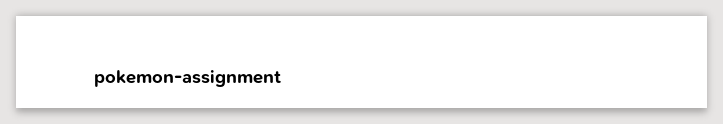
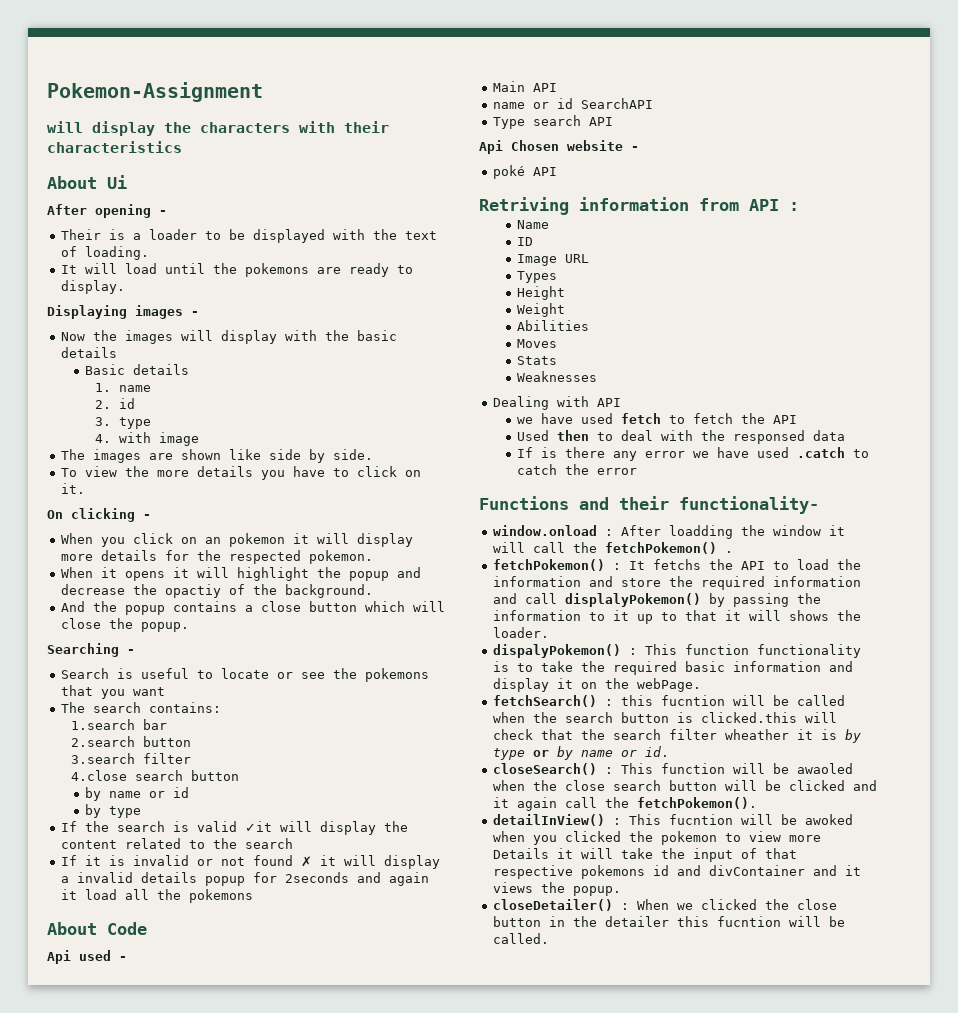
[94,70,281,87] pokemon-assignment -> [47,82,263,102] [47,121,389,136] [47,141,182,153] [47,175,127,189] [47,204,167,218] [60,229,437,243] [60,246,149,260] [60,263,413,277] [60,280,125,294] [47,305,199,319] [60,330,397,344] [60,347,117,358] [84,364,189,375] [95,383,152,392] [95,398,136,409] [95,417,152,429] [95,432,200,446] [60,449,373,463] [60,466,421,480] [60,483,85,494] [47,508,151,522] [60,533,413,547] [60,550,373,564] [60,567,421,581] [60,584,373,598] [60,601,445,615] [60,618,189,632] [47,643,135,657] [60,668,429,682] [60,685,165,699] [60,702,221,713] [71,719,168,730] [71,736,192,747] [71,753,192,764] [71,770,240,781] [84,787,189,801] [84,804,141,818] [60,821,408,835] [60,838,293,849] [60,855,440,869] [60,872,429,886] [60,889,253,903] [47,922,147,935] [47,950,127,964] [492,81,557,92] [492,98,653,109] [492,115,613,129] [479,140,639,154] [492,165,557,179] [479,197,799,215] [516,220,549,229] [516,237,533,246] [516,254,589,266] [516,271,557,283] [516,286,565,300] [516,303,565,317] [516,320,589,331] [516,339,557,348] [516,356,557,365] [516,371,597,382] [492,396,621,410] [516,413,797,424] [516,430,845,444] [516,447,869,461] [516,464,637,475] [479,496,819,514] [492,525,845,539] [492,542,733,554] [492,559,861,571] [492,576,861,590] [492,593,821,607] [492,610,861,624] [492,627,549,638] [492,644,861,658] [492,661,853,675] [492,678,701,692] [492,695,845,707] [492,712,837,723] [492,729,861,743] [492,746,669,760] [492,763,853,775] [492,780,877,791] [492,797,757,811] [492,814,853,826] [492,831,821,845] [492,848,797,862] [492,865,861,879] [492,882,621,896] [492,899,837,911] [492,916,845,927] [492,933,549,944] Pokemon-Assignment // will display the characters with their characteristics // About Ui // After opening - // Their is a loader to be displayed with the text of loading. // It will load until the pokemons are ready to display. // Displaying images - // Now the images will display with the basic details // Basic details // 1. name // 2. id // 3. type // 4. with image // The images are shown like side by side. // To view the more details you have to click on it. // On clicking - // When you click on an pokemon it will display more details for the respected pokemon. // When it opens it will highlight the popup and decrease the opactiy of the background. // And the popup contains a close button which will close the popup. // Searching - // Search is useful to locate or see the pokemons that you want // The search contains: // 1.search bar // 2.search button // 3.search filter // 4.close search button // by name or id // by type // If the search is valid ✓it will display the content related to the search // If it is invalid or not found ✗ it will display a invalid details popup for 2seconds and again it load all the pokemons // About Code // Api used - // Main API // name or id SearchAPI // Type search API // Api Chosen website - // poké API // Retriving information from API : // Name // ID // Image URL // Types // Height // Weight // Abilities // Moves // Stats // Weaknesses // Dealing with API // we have used fetch to fetch the API // Used then to deal with the responsed data // If is there any error we have used .catch to catch the error // Functions and their functionality- // window.onload : After loadding the window it will call the fetchPokemon() . // fetchPokemon() : It fetchs the API to load the information and store the required information and call displalyPokemon() by passing the information to it up to that it will shows the loader. // dispalyPokemon() : This function functionality is to take the required basic information and display it on the webPage. // fetchSearch() : this fucntion will be called when the search button is clicked.this will check that the search filter wheather it is by type or by name or id. // closeSearch() : This function will be awaoled when the close search button will be clicked and it again call the fetchPokemon(). // detailInView() : This fucntion will be awoked when you clicked the pokemon to view more Details it will take the input of that respective pokemons id and divContainer and it views the popup. // closeDetailer() : When we clicked the close button in the detailer this fucntion will be called.

